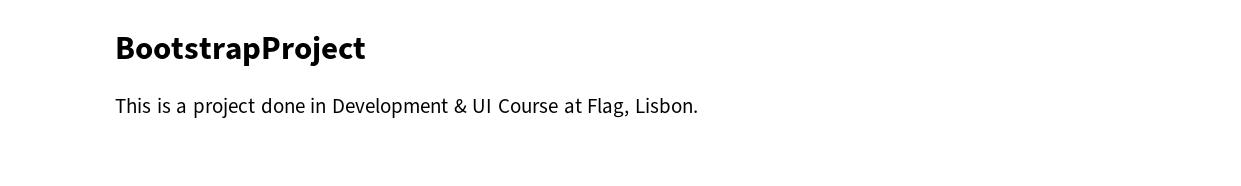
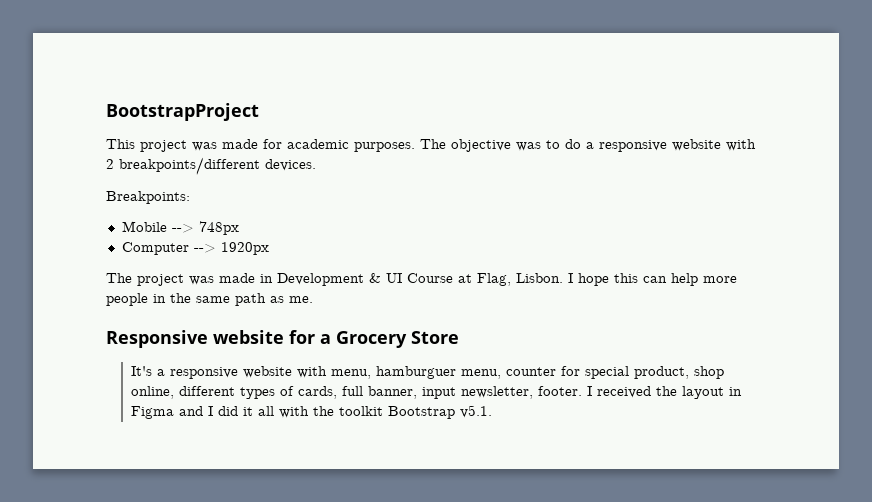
[156,97,305,118] is a project done -> [140,139,756,152] [106,157,316,175] [106,191,190,204] [121,221,239,235] [121,242,269,255] [106,273,255,286] project was made for academic purposes. The objective was to do a responsive website with 2 breakpoints/different devices. // Breakpoints: // Mobile --> 748px // Computer --> 1920px // The project was made
(699, 105) none -> [568,273,737,286] [106,293,313,306] [106,330,459,348] [130,366,724,379] [130,386,742,399] [130,405,492,419] I hope this can help more people in the same path as me. // Responsive website for a Grocery Store // It's a responsive website with menu, hamburguer menu, counter for special product, shop online, different types of cards, full banner, input newsletter, footer. I received the layout in Figma and I did it all with the toolkit Bootstrap v5.1.

